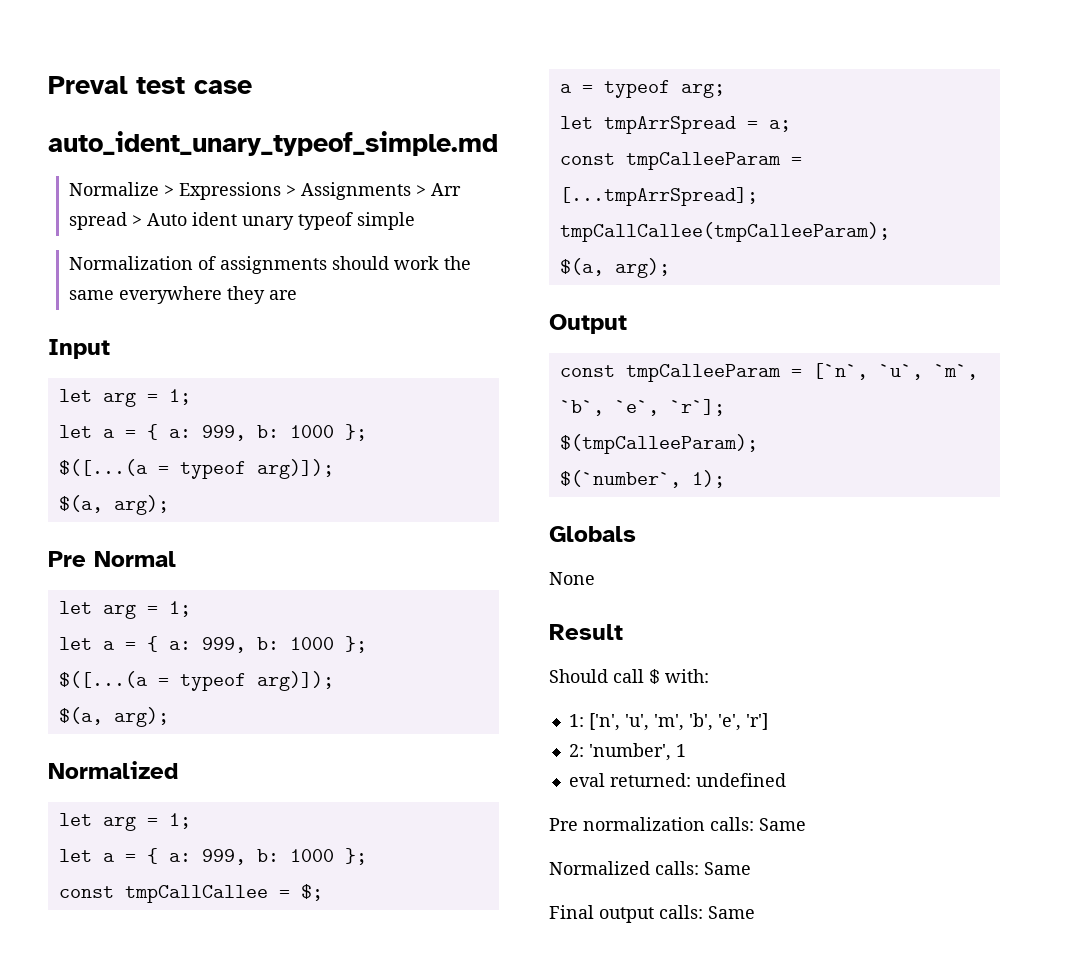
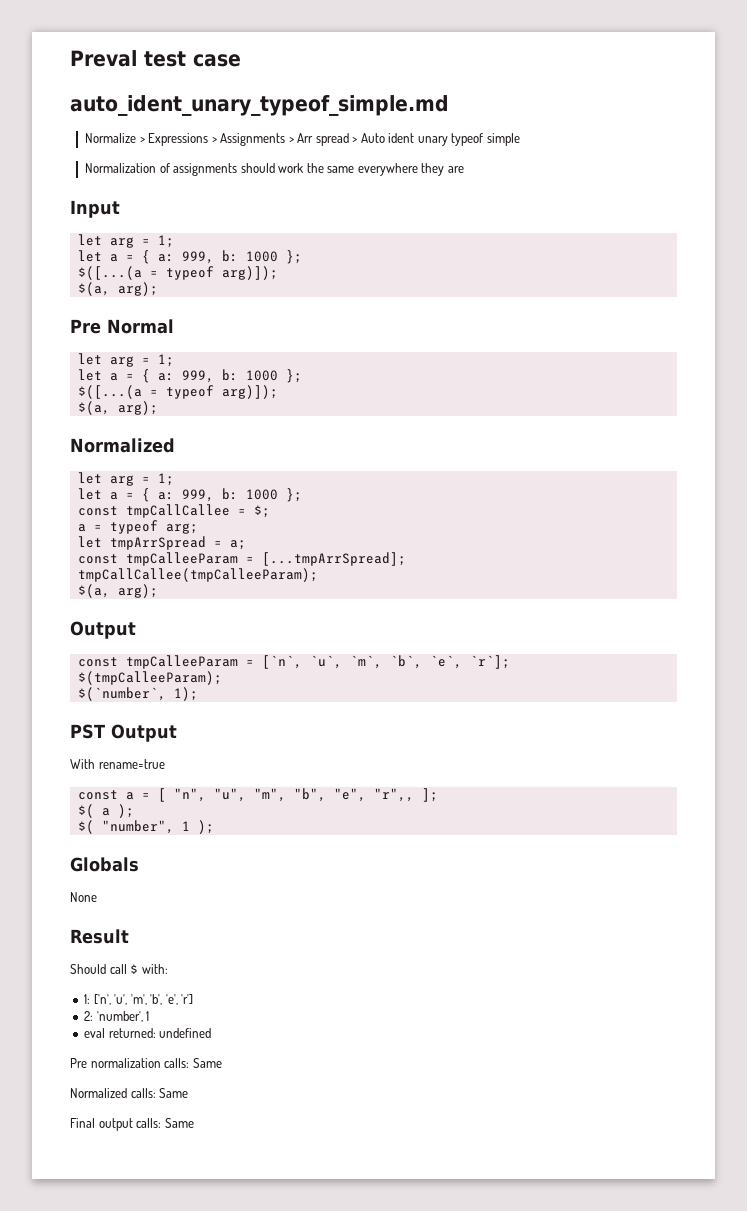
(725, 479) none -> [70,724,177,742] [70,759,165,769] [77,788,438,802] [77,804,134,818] [77,820,214,834] // PST Output // With rename=true // const a = [ "n", "u", "m", "b", "e", "r",, ]; // $( a ); // $( "number", 1 );

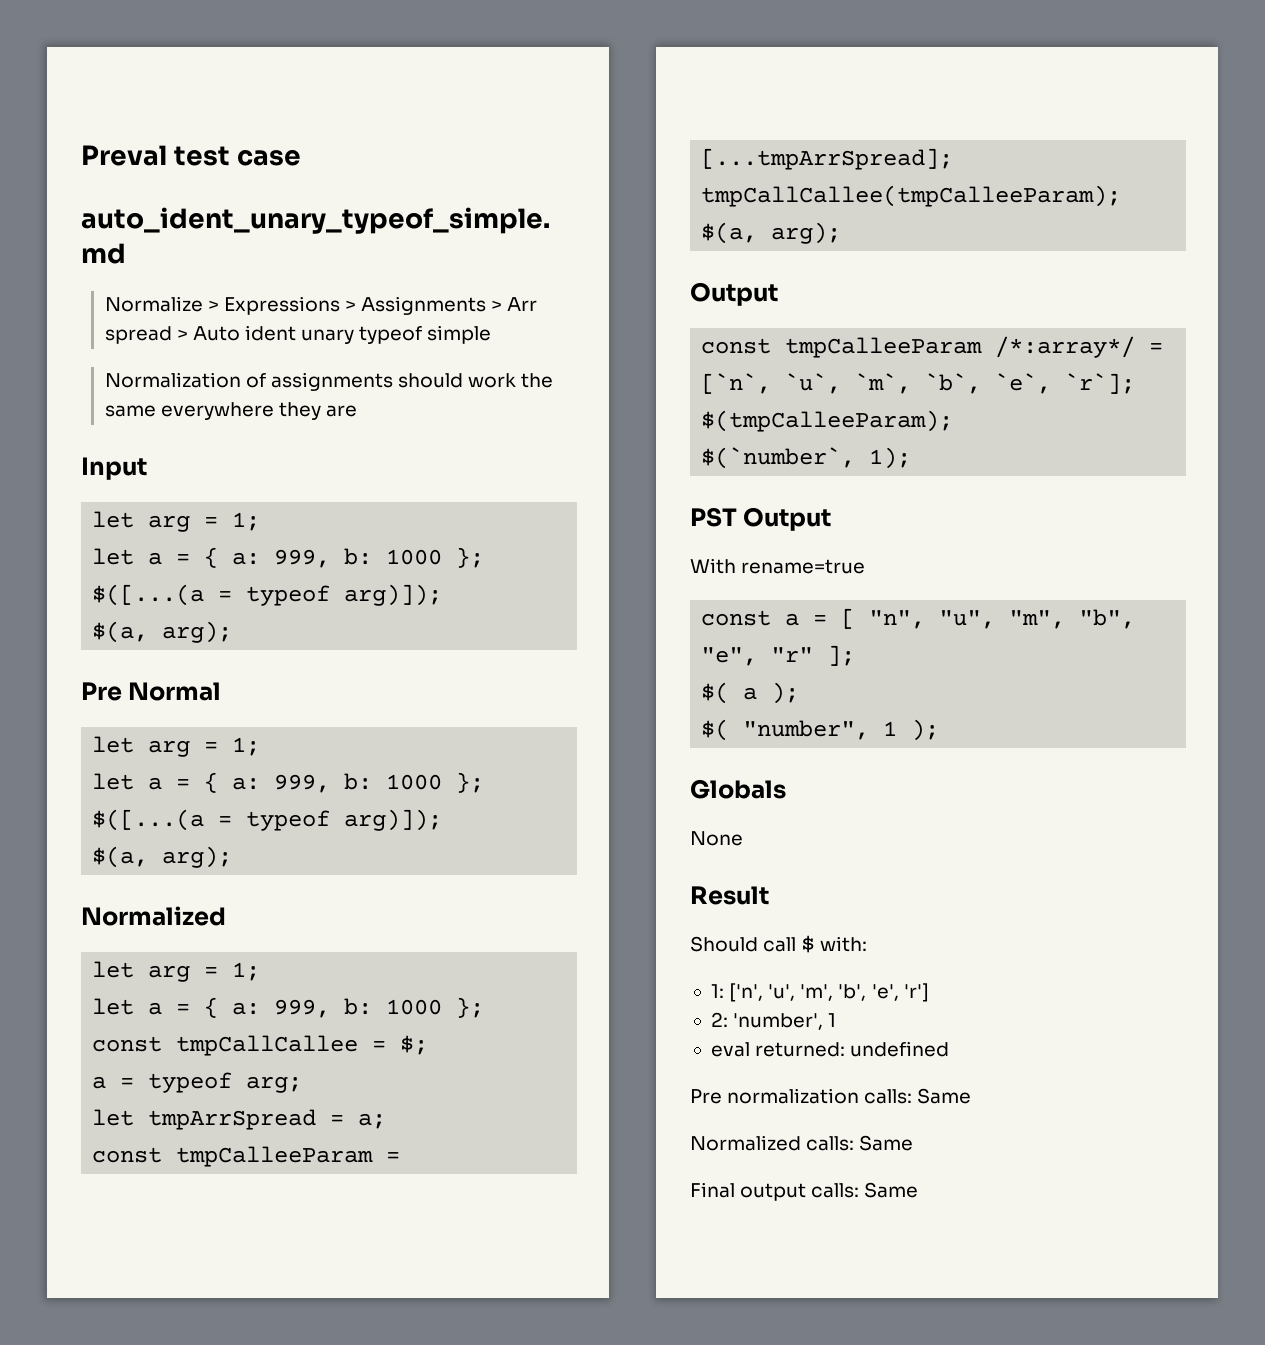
(238, 662) none -> [995,336,1136,358] /*:array*/
[373,788,414,802] "r",, -> [771,647,814,662] "r"

